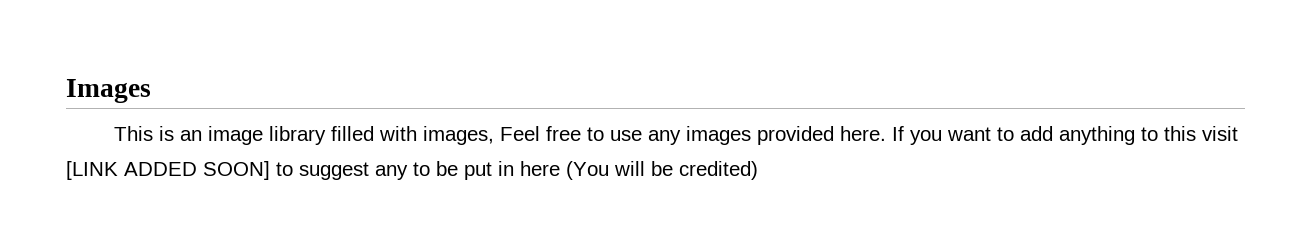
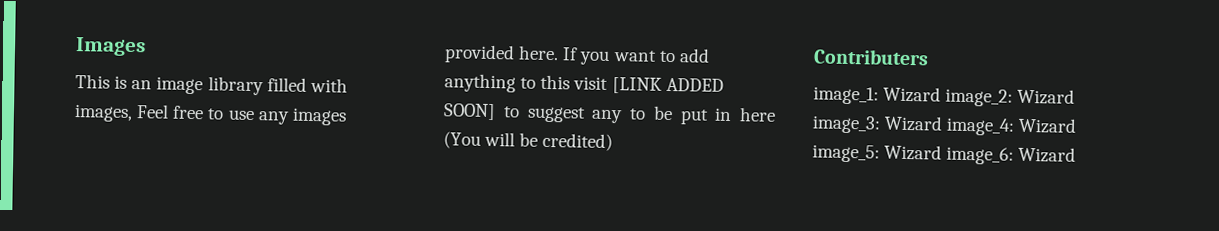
(758, 170) none -> [813,48,929,66] [813,86,1076,107] [812,115,1078,136] [812,144,1077,165] // Contributers // image_1: Wizard image_2: Wizard image_3: Wizard image_4: Wizard image_5: Wizard image_6: Wizard

